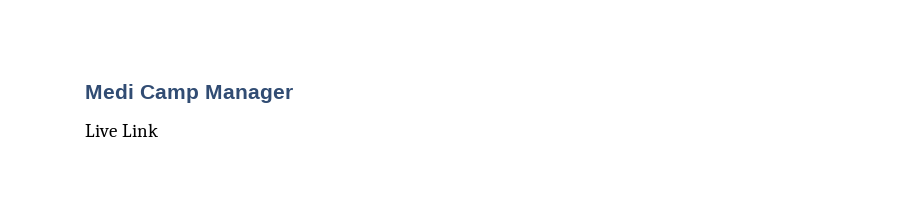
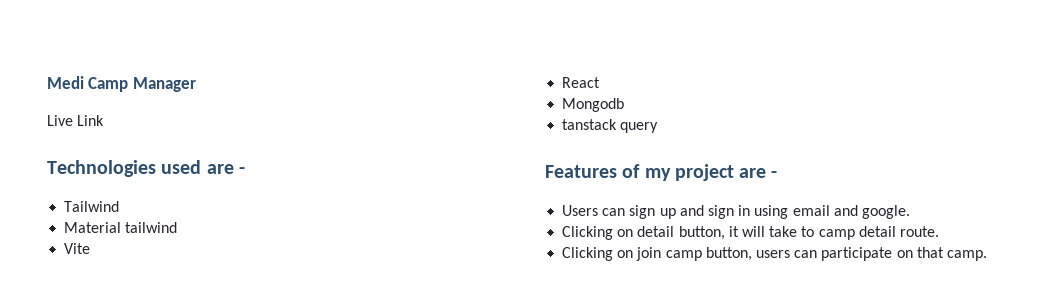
(160, 130) none -> [47,160,245,177] [64,201,120,212] [64,222,178,233] [64,243,91,254] [562,77,601,88] [562,98,625,112] [562,119,659,133] [545,164,778,181] [562,205,910,219] [562,226,939,240] [562,247,987,261] // Technologies used are - // Tailwind // Material tailwind // Vite // React // Mongodb // tanstack query // Features of my project are - // Users can sign up and sign in using email and google. // Clicking on detail button, it will take to camp detail route. // Clicking on join camp button, users can participate on that camp.

